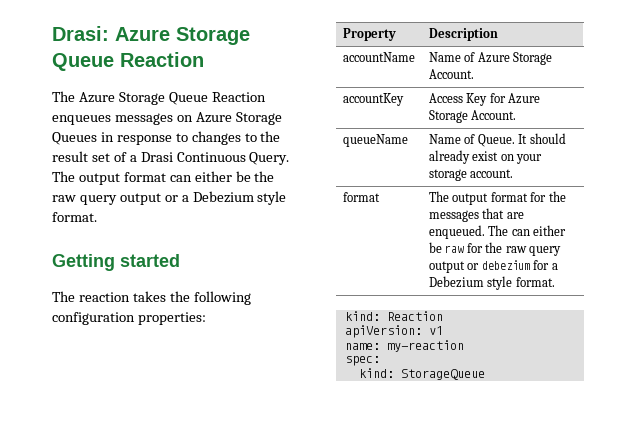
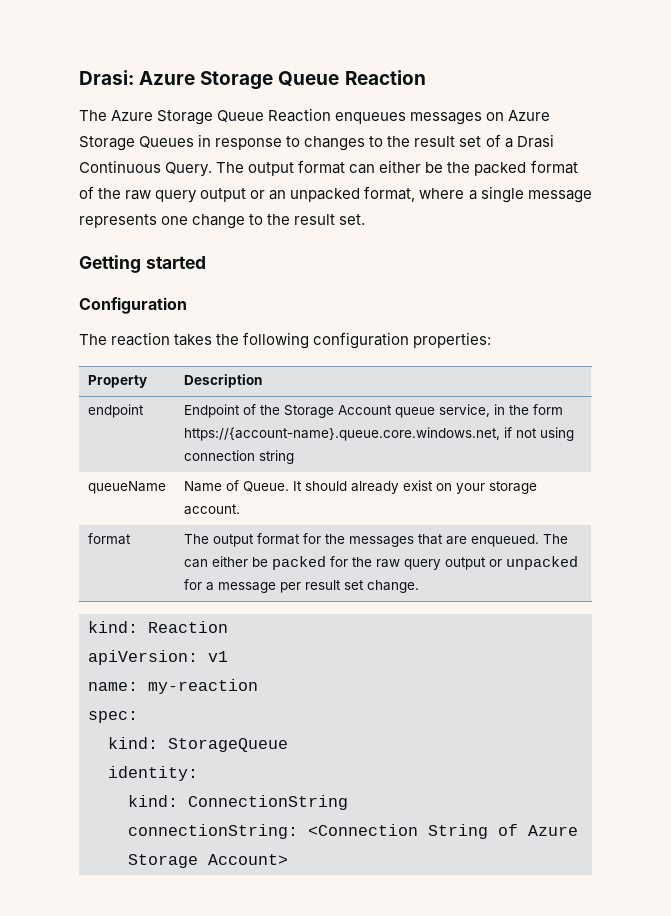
[52,191,287,205] [52,212,97,222] raw query output or a Debezium style format. -> [474,160,578,176] [79,186,592,203] [79,214,366,229] packed format of the raw query output or an unpacked format, where a single message represents one change to the result set.
(180, 260) none -> [79,297,187,314] // Configuration
[342,52,415,62] [428,52,553,65] [428,69,474,79] [342,93,404,106] [428,93,541,106] [428,110,517,123] accountName | Name of Azure Storage Account. // accountKey | Access Key for Azure Storage Account. -> [87,404,144,418] [183,404,563,418] [183,427,574,441] [183,450,294,464] endpoint | Endpoint of the Storage Account queue service, in the form https://{account-name}.queue.core.windows.net, if not using connection string
[445,245,465,253] raw -> [271,556,326,570] packed
[481,260,530,270] debezium -> [505,556,578,570] unpacked
[428,276,555,290] Debezium style format. -> [217,580,419,593] message per result set change.
(485, 374) none -> [108,766,198,781] [128,795,348,810] [128,824,578,839] [128,854,288,868] // identity: // kind: ConnectionString // connectionString: <Connection String of Azure Storage Account>

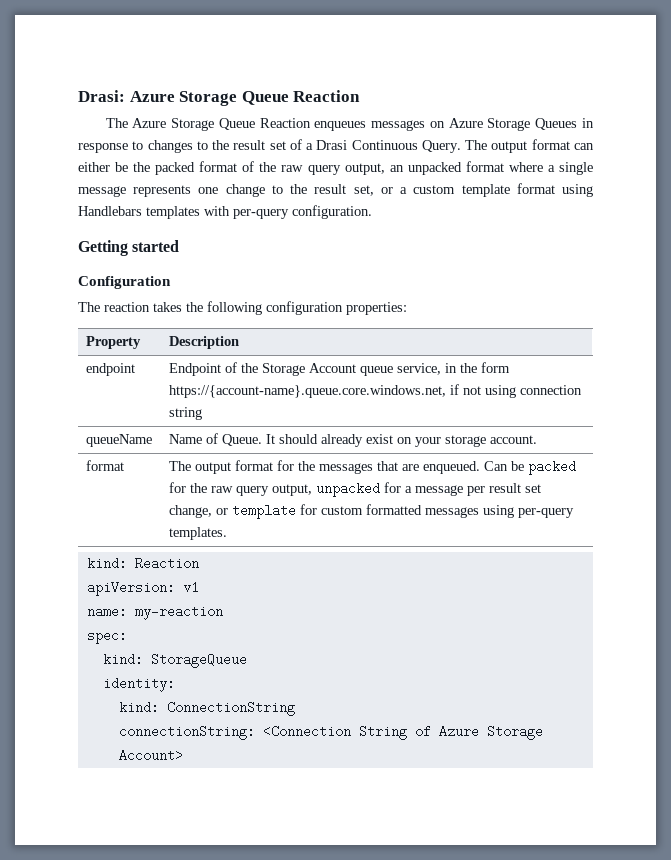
[200,188,266,202] output or -> [344,163,385,175] output,
[364,186,416,202] format, -> [465,161,504,172] format
[339,214,366,225] set. -> [353,183,593,197] [78,205,372,219] set, or a custom template format using Handlebars templates with per-query configuration.
[542,534,568,544] [183,556,248,568] The can either -> [484,461,509,471] Can
[444,557,502,570] output or -> [272,484,313,496] output,
[366,580,419,593] change. -> [169,504,575,519] [169,527,228,540] change, or template for custom formatted messages using per-query templates.

